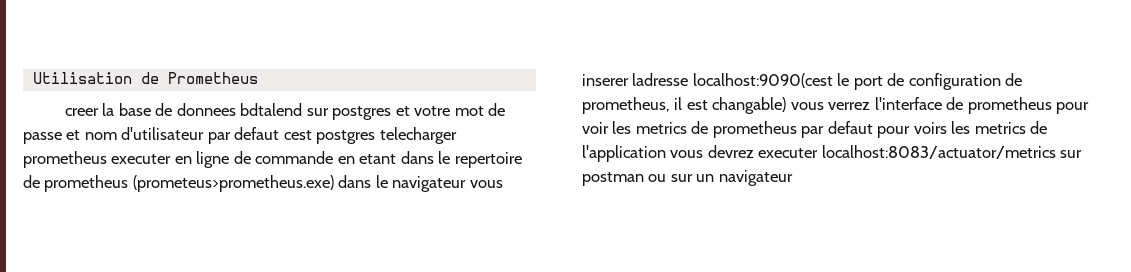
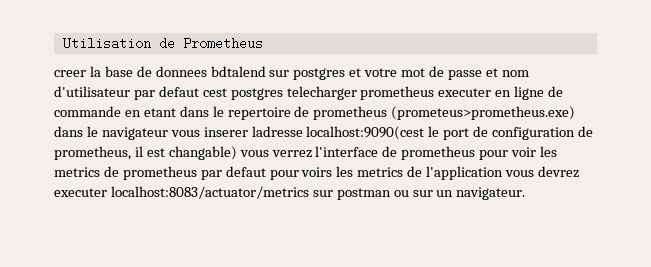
[718,170,793,186] navigateur -> [456,187,526,200] navigateur.

